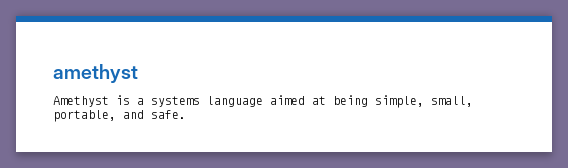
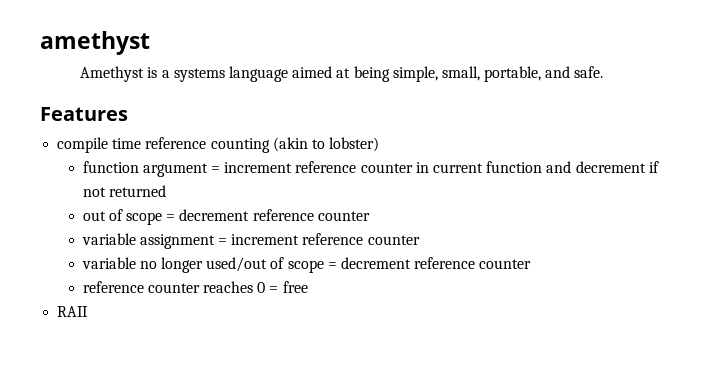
(186, 114) none -> [40,107,128,121] [57,137,380,153] [82,161,659,177] [82,185,166,197] [82,209,370,225] [81,233,420,249] [81,257,532,273] [82,281,308,293] [57,306,89,317] // Features // compile time reference counting (akin to lobster) // function argument = increment reference counter in current function and decrement if not returned // out of scope = decrement reference counter // variable assignment = increment reference counter // variable no longer used/out of scope = decrement reference counter // reference counter reaches 0 = free // RAII

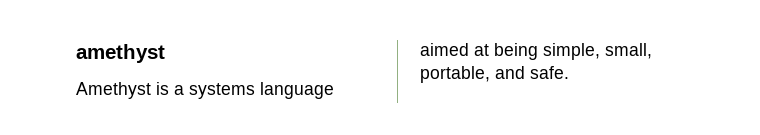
[40,107,128,121] [57,137,380,153] [82,161,659,177] [82,185,166,197] [82,209,370,225] [81,233,420,249] [81,257,532,273] [82,281,308,293] [57,306,89,317] // Features // compile time reference counting (akin to lobster) // function argument = increment reference counter in current function and decrement if not returned // out of scope = decrement reference counter // variable assignment = increment reference counter // variable no longer used/out of scope = decrement reference counter // reference counter reaches 0 = free // RAII -> (569, 72) none

